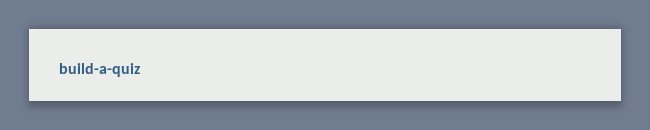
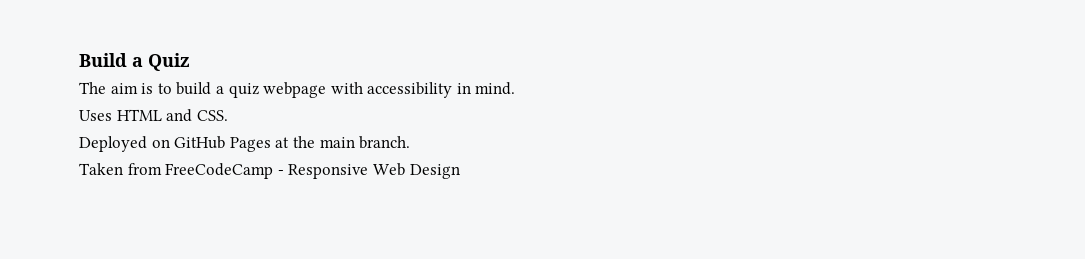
[59,63,140,77] build-a-quiz -> [79,53,190,71] [79,82,516,98] [79,109,228,122] [79,136,411,152] [79,163,460,179] Build a Quiz // The aim is to build a quiz webpage with accessibility in mind. // Uses HTML and CSS. // Deployed on GitHub Pages at the main branch. // Taken from FreeCodeCamp - Responsive Web Design

